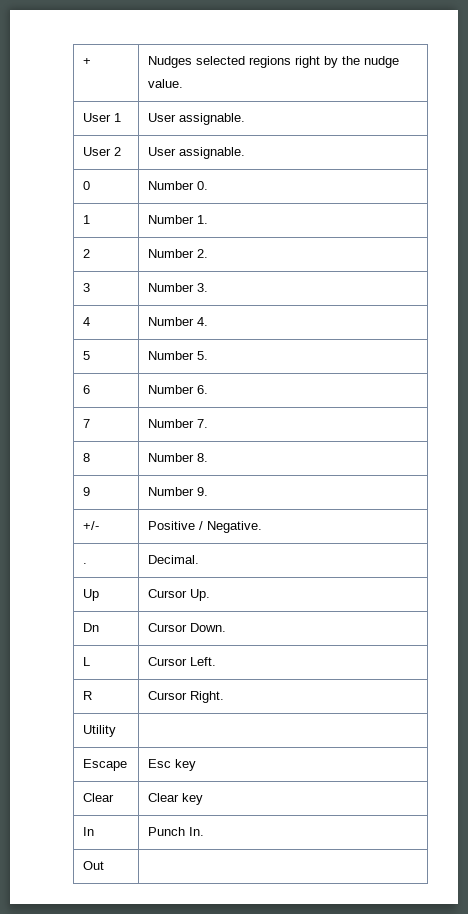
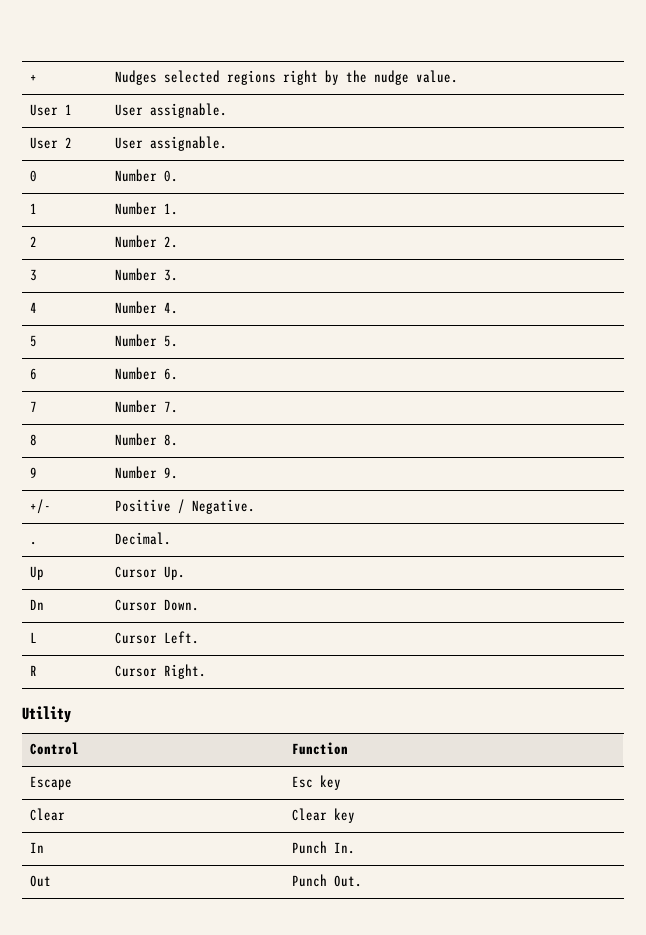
[83,725,117,737] // Utility | -> [22,706,71,723] [30,742,80,755] [292,742,349,755] // Utility // Control | Function
(105, 865) none -> [292,874,363,887] Punch Out.

